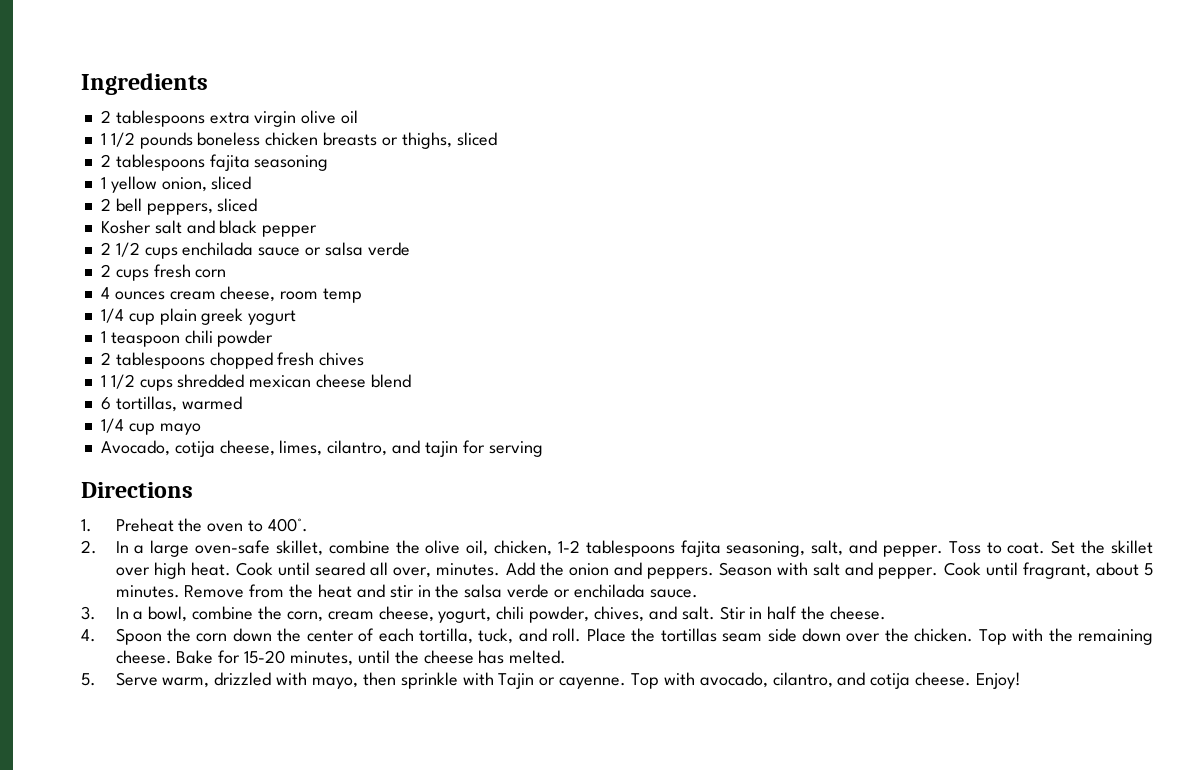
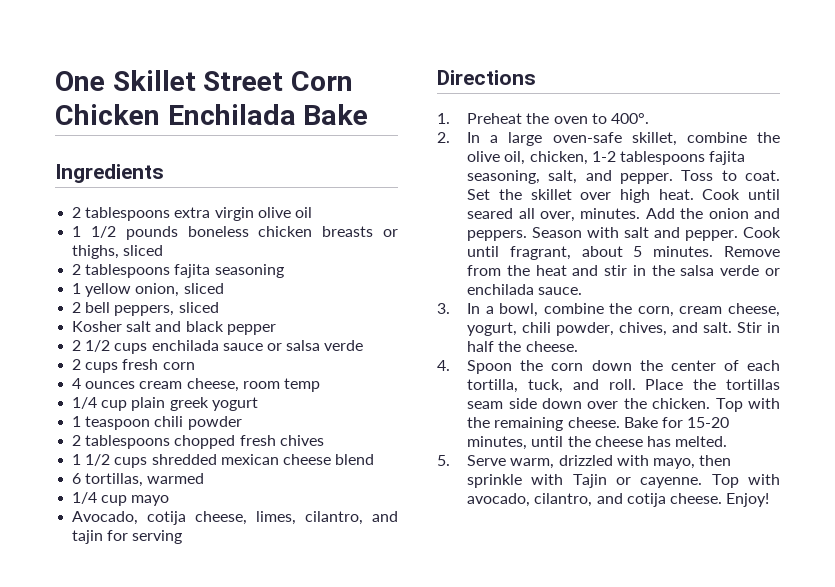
(81, 84) none -> [55,70,354,91] [55,104,369,125] One Skillet Street Corn Chicken Enchilada Bake //

